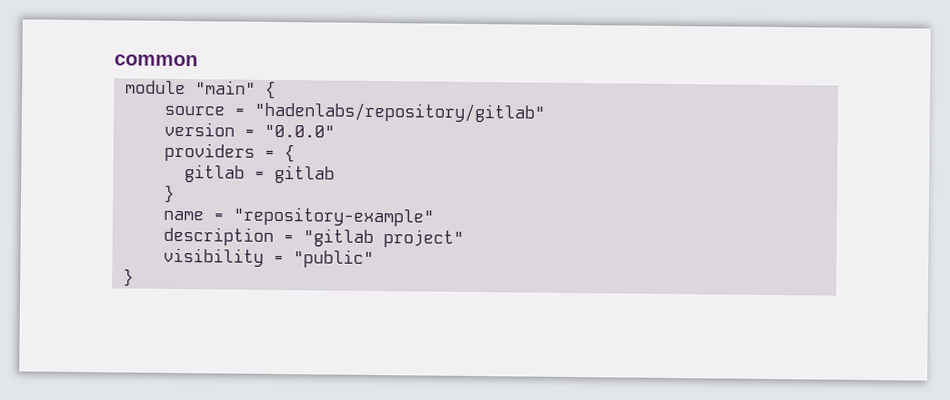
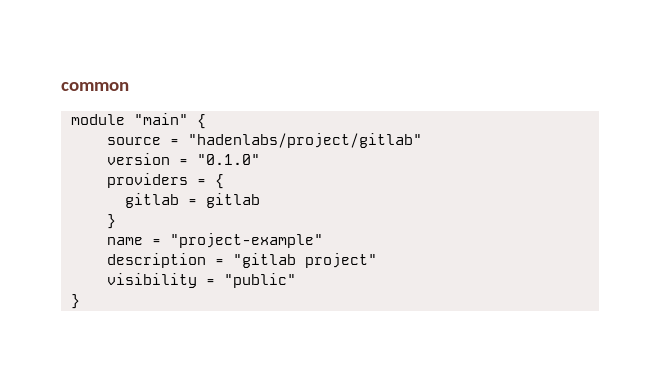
[253,101,545,123] "hadenlabs/repository/gitlab" -> [187,133,422,148] "hadenlabs/project/gitlab"
[263,124,335,138] "0.0.0" -> [196,154,260,165] "0.1.0"
[232,206,434,227] "repository-example" -> [169,233,323,248] "project-example"

